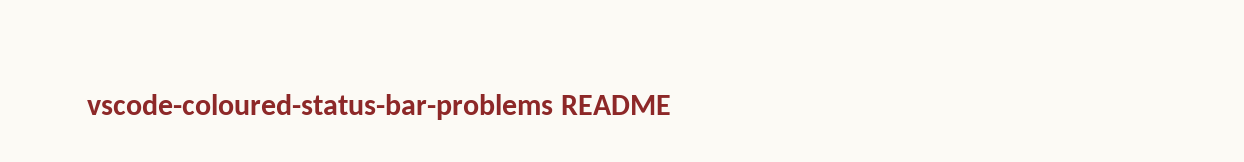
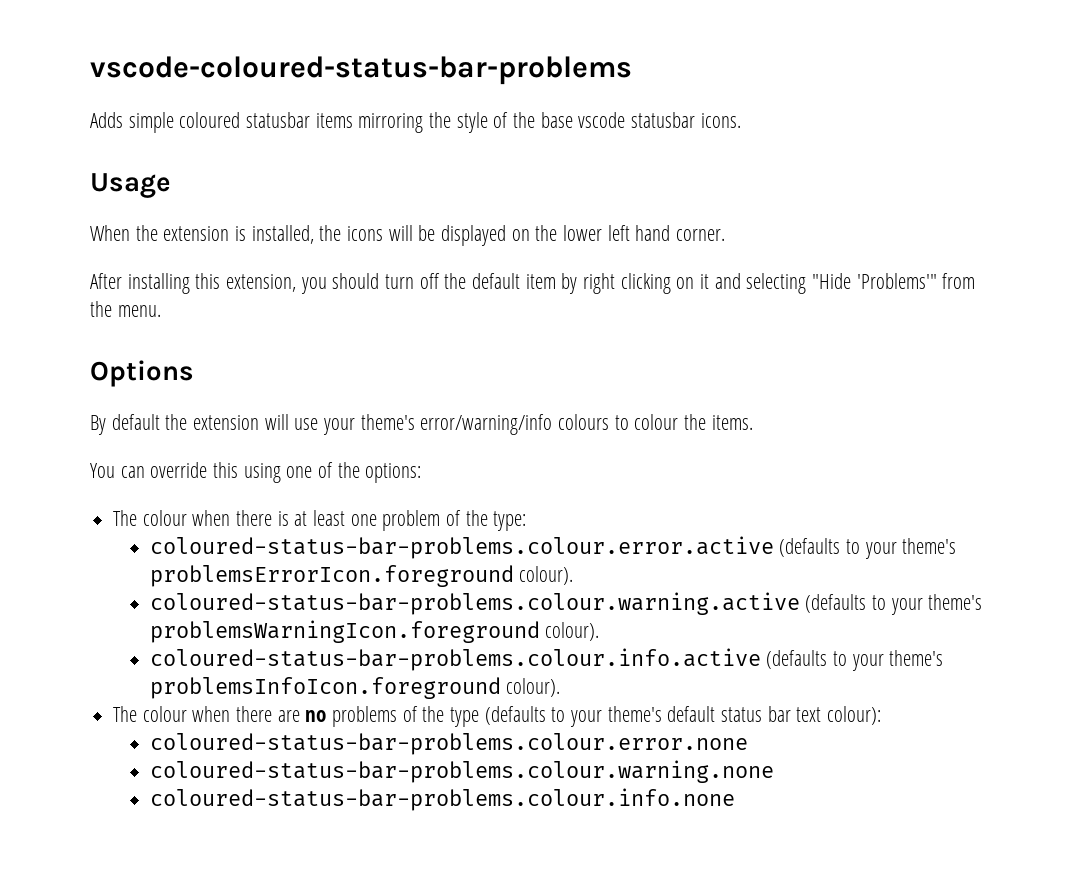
[561,95,672,115] README -> [90,112,741,133] [90,173,171,198] [90,225,726,246] [90,273,976,294] [90,301,161,317] [90,360,194,387] [90,414,753,435] [90,462,422,483] [113,510,527,531] [149,536,957,559] [149,565,574,587] [149,592,983,615] [149,620,600,643] [149,648,944,671] [149,677,561,699] [113,706,882,727] [149,733,748,755] [149,760,774,783] [149,788,735,811] // Adds simple coloured statusbar items mirroring the style of the base vscode statusbar icons. // Usage // When the extension is installed, the icons will be displayed on the lower left hand corner. // After installing this extension, you should turn off the default item by right clicking on it and selecting "Hide 'Problems'" from the menu. // Options // By default the extension will use your theme's error/warning/info colours to colour the items. // You can override this using one of the options: // The colour when there is at least one problem of the type: // coloured-status-bar-problems.colour.error.active (defaults to your theme's problemsErrorIcon.foreground colour). // coloured-status-bar-problems.colour.warning.active (defaults to your theme's problemsWarningIcon.foreground colour). // coloured-status-bar-problems.colour.info.active (defaults to your theme's problemsInfoIcon.foreground colour). // The colour when there are no problems of the type (defaults to your theme's default status bar text colour): // coloured-status-bar-problems.colour.error.none // coloured-status-bar-problems.colour.warning.none // coloured-status-bar-problems.colour.info.none

